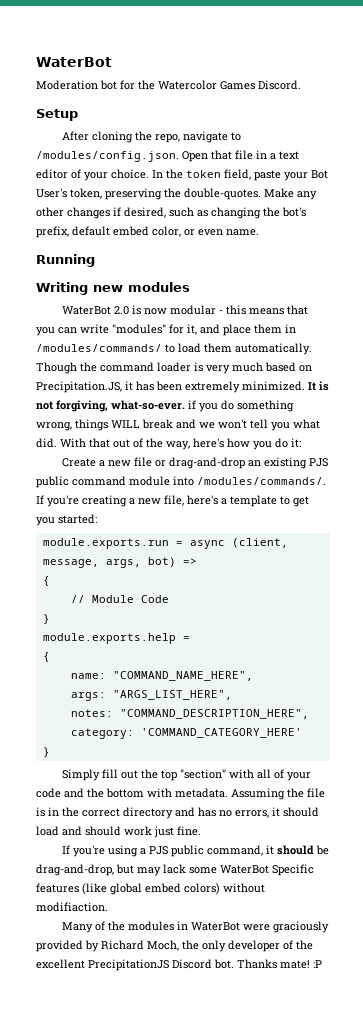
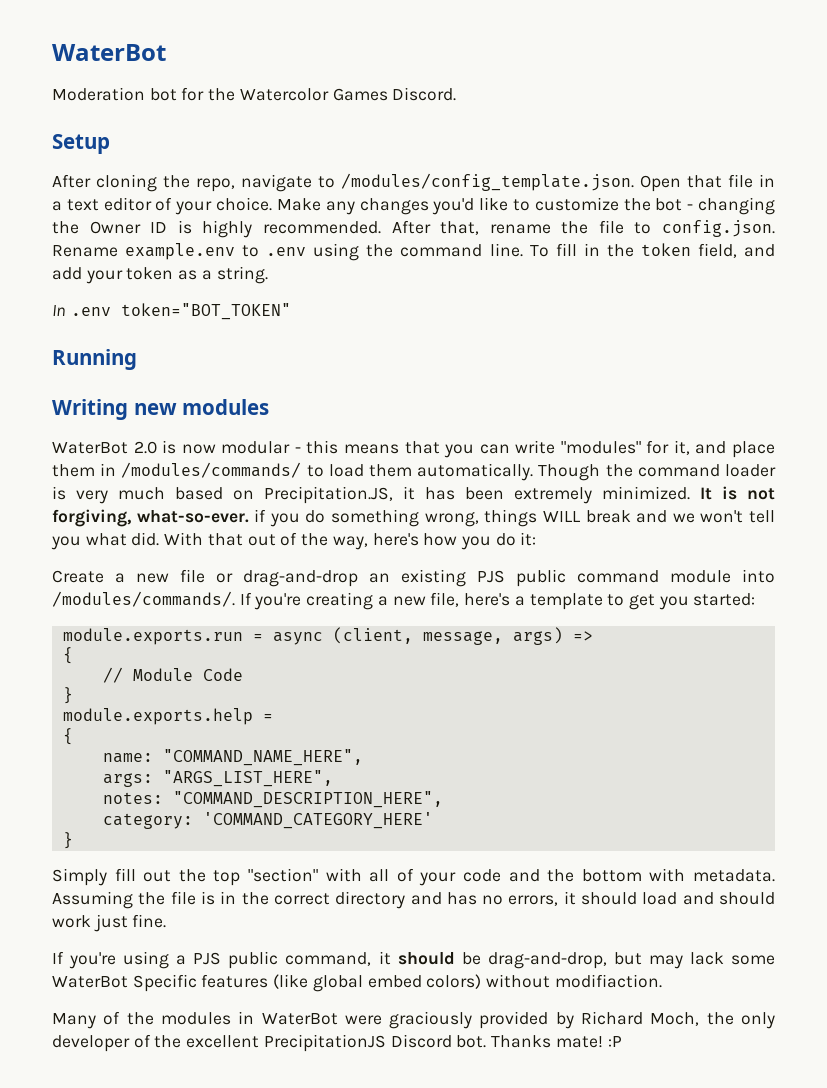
[36,151,179,162] /modules/config.json. -> [341,173,634,191] /modules/config_template.json.
[152,169,328,181] [36,188,317,200] [36,207,306,219] [36,226,259,238] In the token field, paste your Bot User's token, preserving the double-quotes. Make any other changes if desired, such as changing the bot's prefix, default embed color, or even name. -> [276,197,775,215] [52,220,776,238] [52,243,775,261] [52,266,268,284] [52,303,291,320] Make any changes you'd like to customize the bot - changing the Owner ID is highly recommended. After that, rename the file to config.json. Rename example.env to .env using the command line. To fill in the token field, and add your token as a string. // In .env token="BOT_TOKEN"
[105,557,176,568] args, bot) -> [512,627,563,645] args)

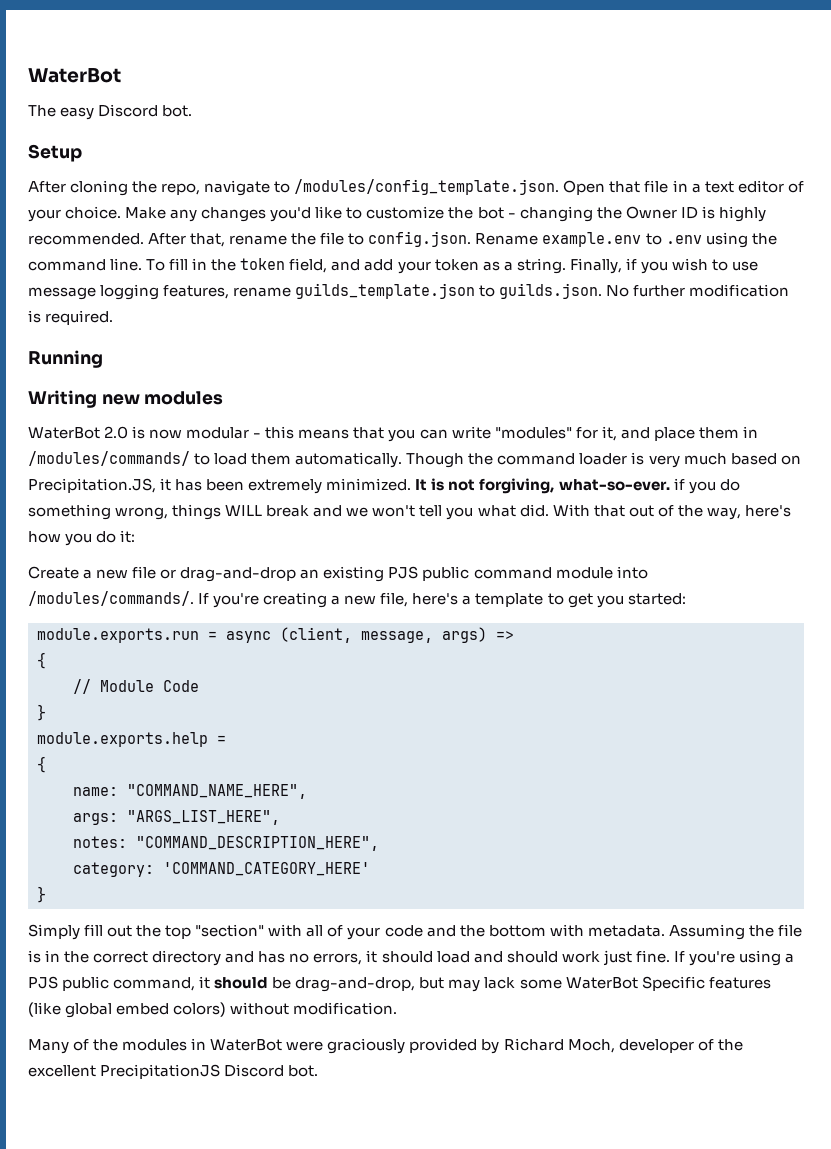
[52,87,457,101] Moderation bot for the Watercolor Games Discord. -> [28,104,193,120] The easy Discord bot.
[52,303,291,320] // In .env token="BOT_TOKEN" -> [569,258,758,274] [28,283,790,300] [28,310,114,325] Finally, if you wish to use message logging features, rename guilds_template.json to guilds.json. No further modification is required.
(167, 921) // -> (670, 956) none
[554,974,662,988] modifiaction. -> [293,1002,398,1015] modification.
[706,1012,775,1029] the only -> (615, 1046) none
[491,1035,622,1048] Thanks mate! :P -> (319, 1071) none

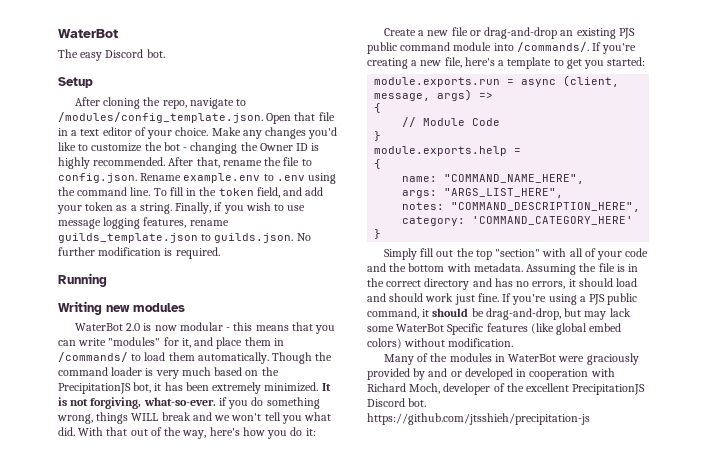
[28,451,190,466] /modules/commands/ -> [58,352,128,362] /commands/
[28,478,156,493] Precipitation.JS, -> [261,367,279,376] [58,382,152,394] the PrecipitationJS bot,
[28,591,194,606] /modules/commands/. -> [516,42,589,52] /commands/.
(500, 1046) none -> [428,368,615,380] and or developed in cooperation with
(319, 1071) none -> [367,413,590,425] https://github.com/jtsshieh/precipitation-js

